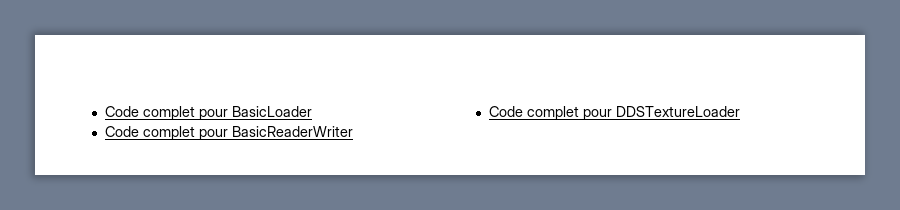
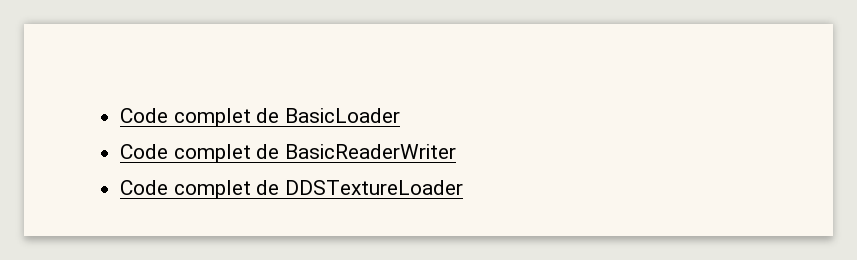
[104,106,228,120] Code complet pour -> [120,108,280,127] Code complet de
[198,129,228,140] pour -> [256,144,280,159] de
[582,109,612,120] pour -> [256,180,280,195] de

